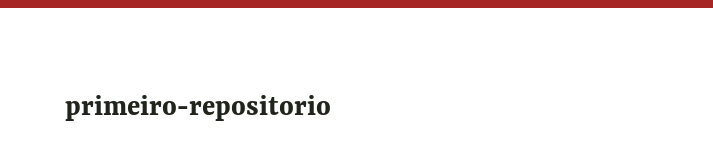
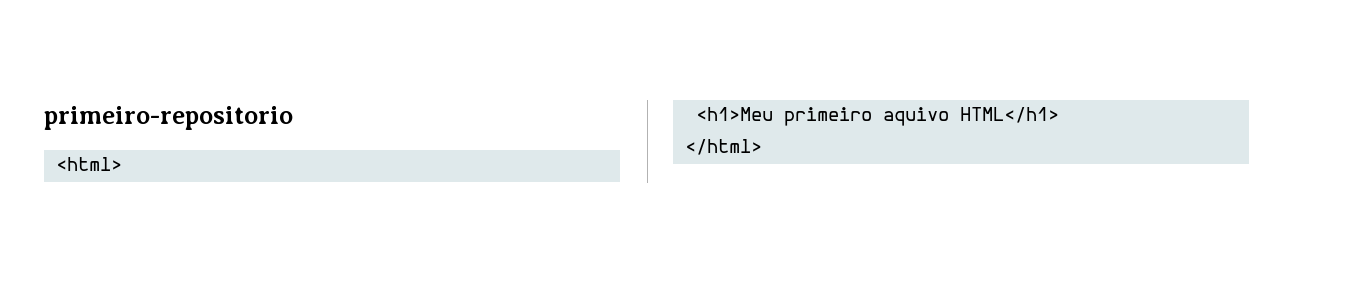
(331, 108) none -> [56,157,123,171] [696,107,1060,126] [685,139,763,155] // <html> // <h1>Meu primeiro aquivo HTML</h1> // </html>

